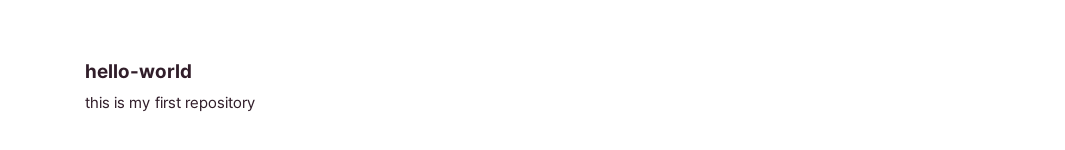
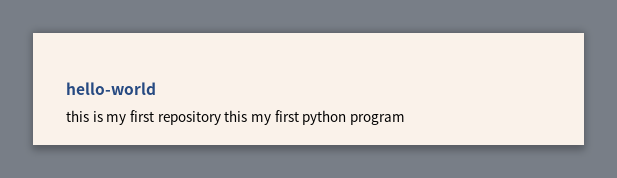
(255, 104) none -> [224,110,405,125] this my first python program

